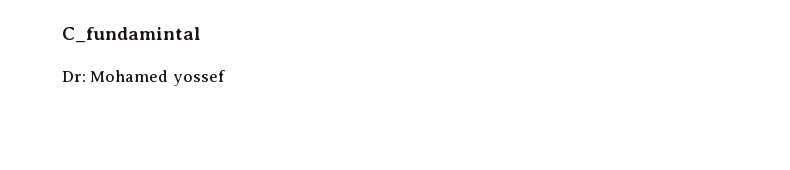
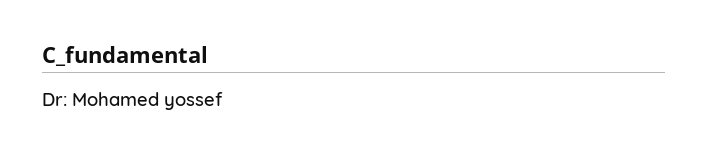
[62,27,200,43] C_fundamintal -> [42,46,208,66] C_fundamental

